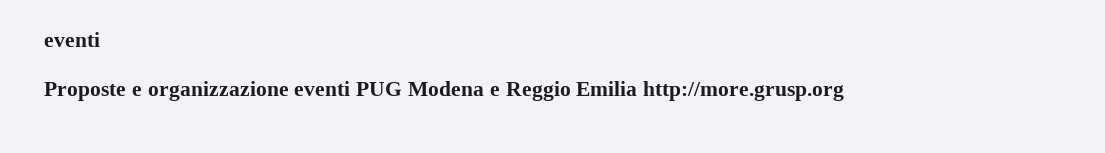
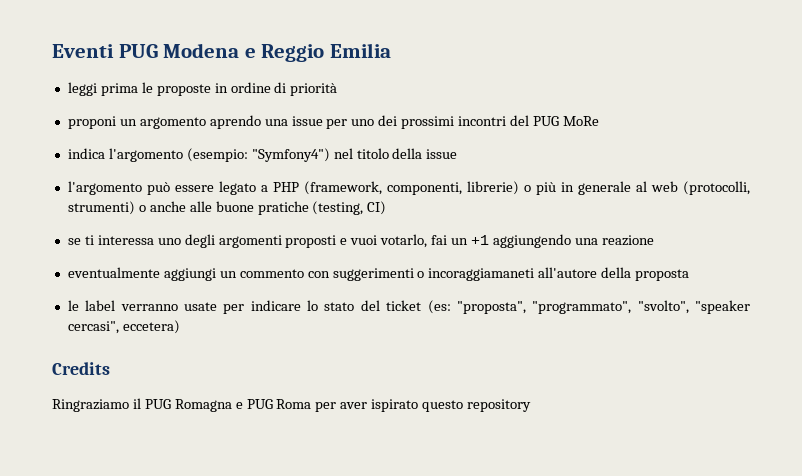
[44,32,100,47] [44,81,351,101] eventi // Proposte e organizzazione eventi -> [52,44,114,58] Eventi
[643,81,845,101] http://more.grusp.org -> [67,82,338,96] [67,115,599,129] [67,148,458,162] [67,181,750,195] [67,201,387,215] [67,234,654,248] [67,267,690,281] [67,300,750,314] [67,320,180,334] [52,362,110,375] [52,398,532,412] // leggi prima le proposte in ordine di priorità // proponi un argomento aprendo una issue per uno dei prossimi incontri del PUG MoRe // indica l'argomento (esempio: "Symfony4") nel titolo della issue // l'argomento può essere legato a PHP (framework, componenti, librerie) o più in generale al web (protocolli, strumenti) o anche alle buone pratiche (testing, CI) // se ti interessa uno degli argomenti proposti e vuoi votarlo, fai un +1 aggiungendo una reazione // eventualmente aggiungi un commento con suggerimenti o incoraggiamaneti all'autore della proposta // le label verranno usate per indicare lo stato del ticket (es: "proposta", "programmato", "svolto", "speaker cercasi", eccetera) // Credits // Ringraziamo il PUG Romagna e PUG Roma per aver ispirato questo repository

